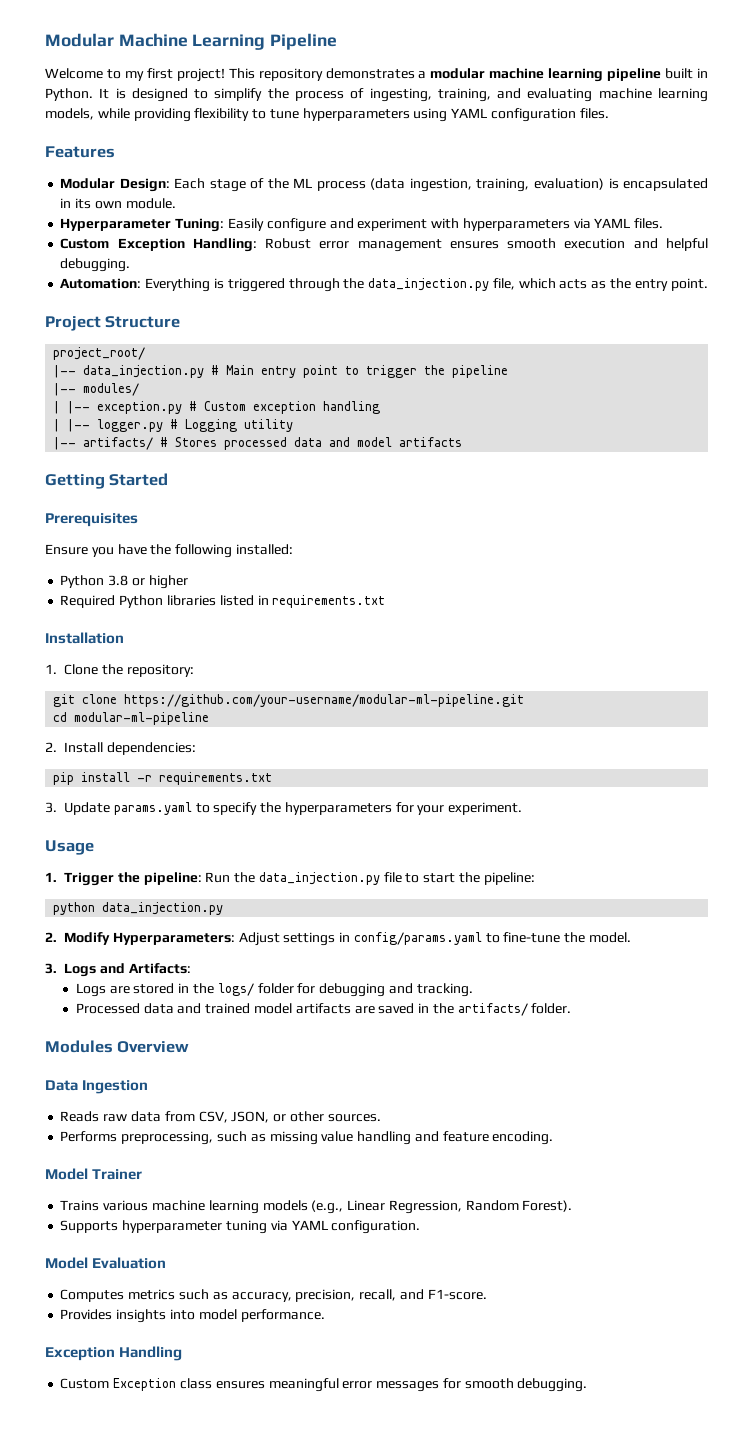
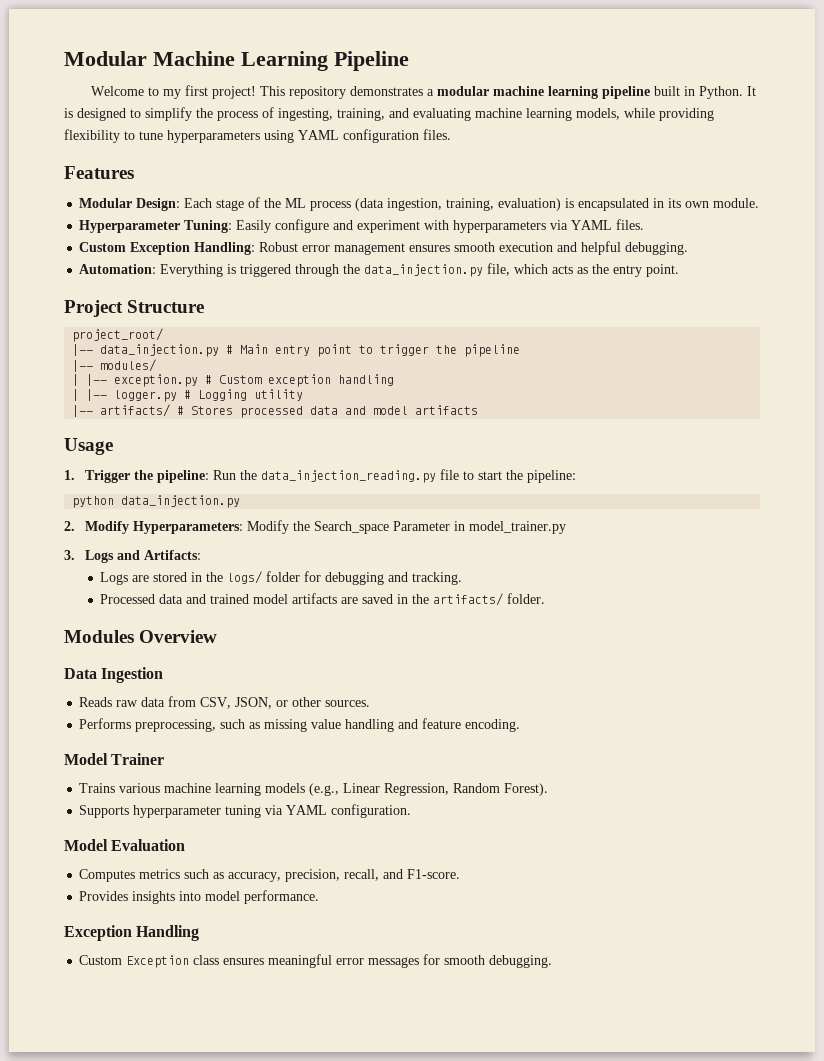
[45,473,169,489] [45,513,138,527] [45,544,293,558] [60,575,188,589] [60,595,386,608] [45,632,124,644] [45,664,194,677] [53,694,525,707] [53,712,210,725] [45,742,196,755] [53,772,273,785] [45,802,523,815] // Getting Started // Prerequisites // Ensure you have the following installed: // Python 3.8 or higher // Required Python libraries listed in requirements.txt // Installation // 1. Clone the repository: // git clone https://github.com/your-username/modular-ml-pipeline.git // cd modular-ml-pipeline // 2. Install dependencies: // pip install -r requirements.txt // 3. Update params.yaml to specify the hyperparameters for your experiment. -> (479, 410) none
[258,872,380,885] data_injection.py -> [261,470,437,483] data_injection_reading.py
[238,932,632,946] Adjust settings in config/params.yaml to fine-tune the model. -> [247,520,567,534] Modify the Search_space Parameter in model_trainer.py

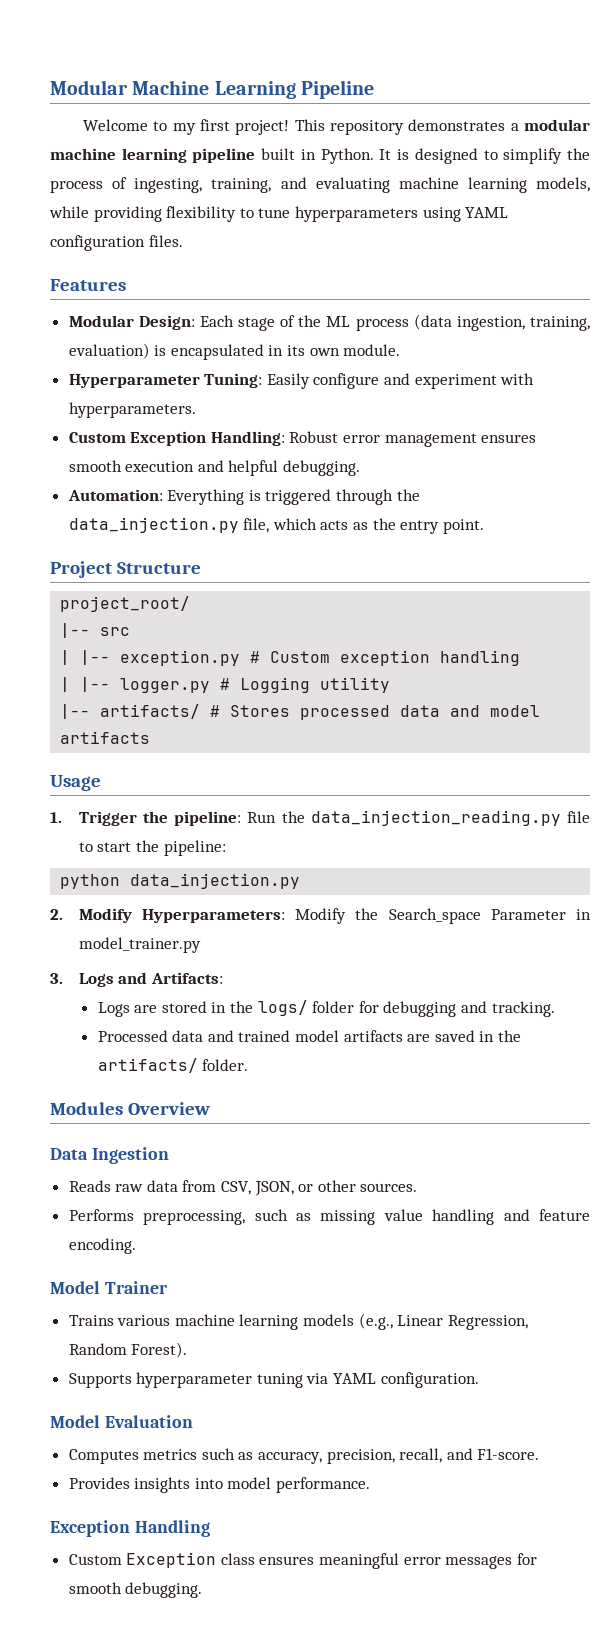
[453,219,645,233] hyperparameters via YAML files. -> [68,402,196,418] hyperparameters.
[100,344,521,357] [72,359,157,372] data_injection.py # Main entry point to trigger the pipeline // |-- modules/ -> [100,627,131,636] src

